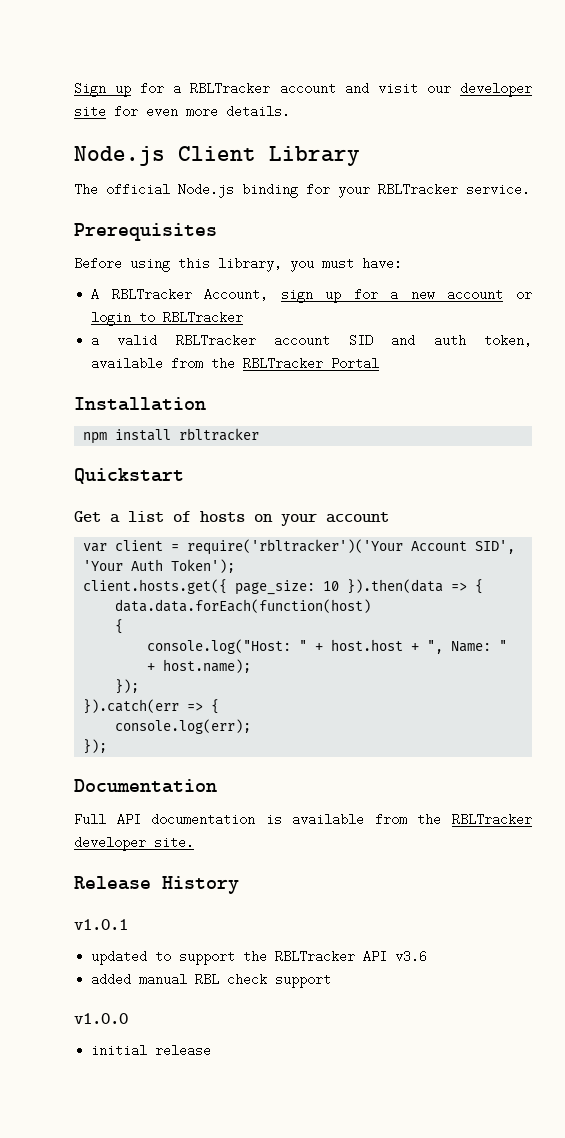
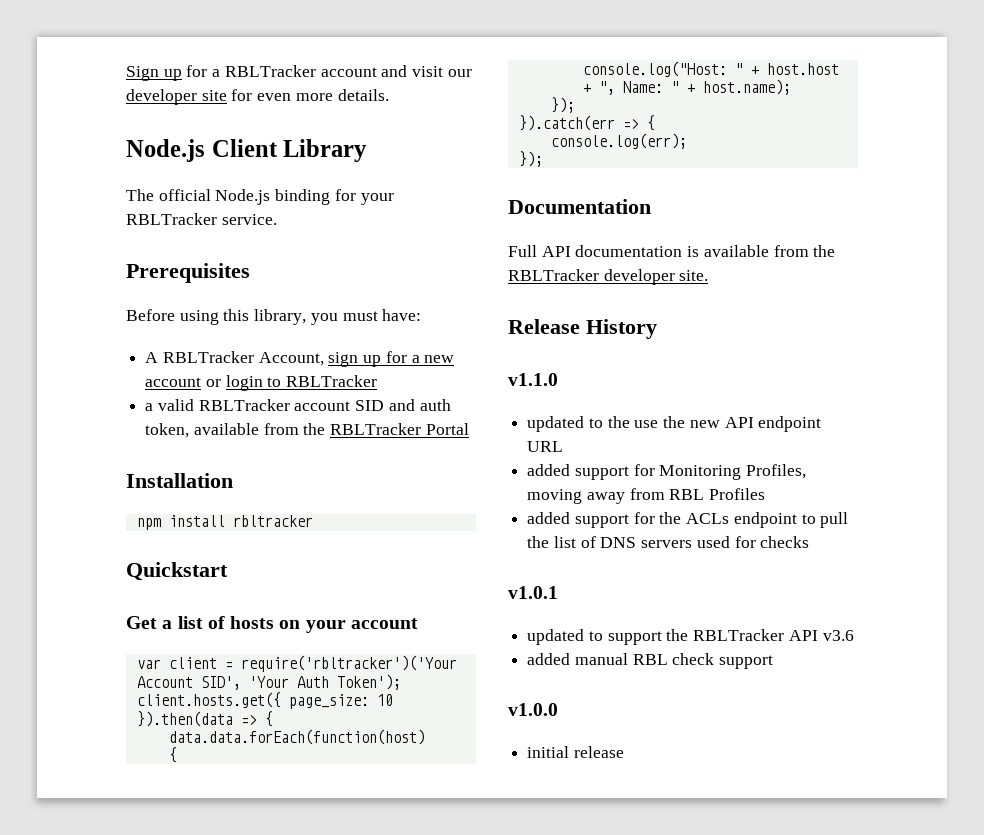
(239, 885) none -> [508,373,558,386] [527,416,822,432] [527,441,564,452] [527,464,807,480] [527,488,766,504] [527,512,849,528] [527,536,810,548] // v1.1.0 // updated to the use the new API endpoint URL // added support for Monitoring Profiles, moving away from RBL Profiles // added support for the ACLs endpoint to pull the list of DNS servers used for checks

